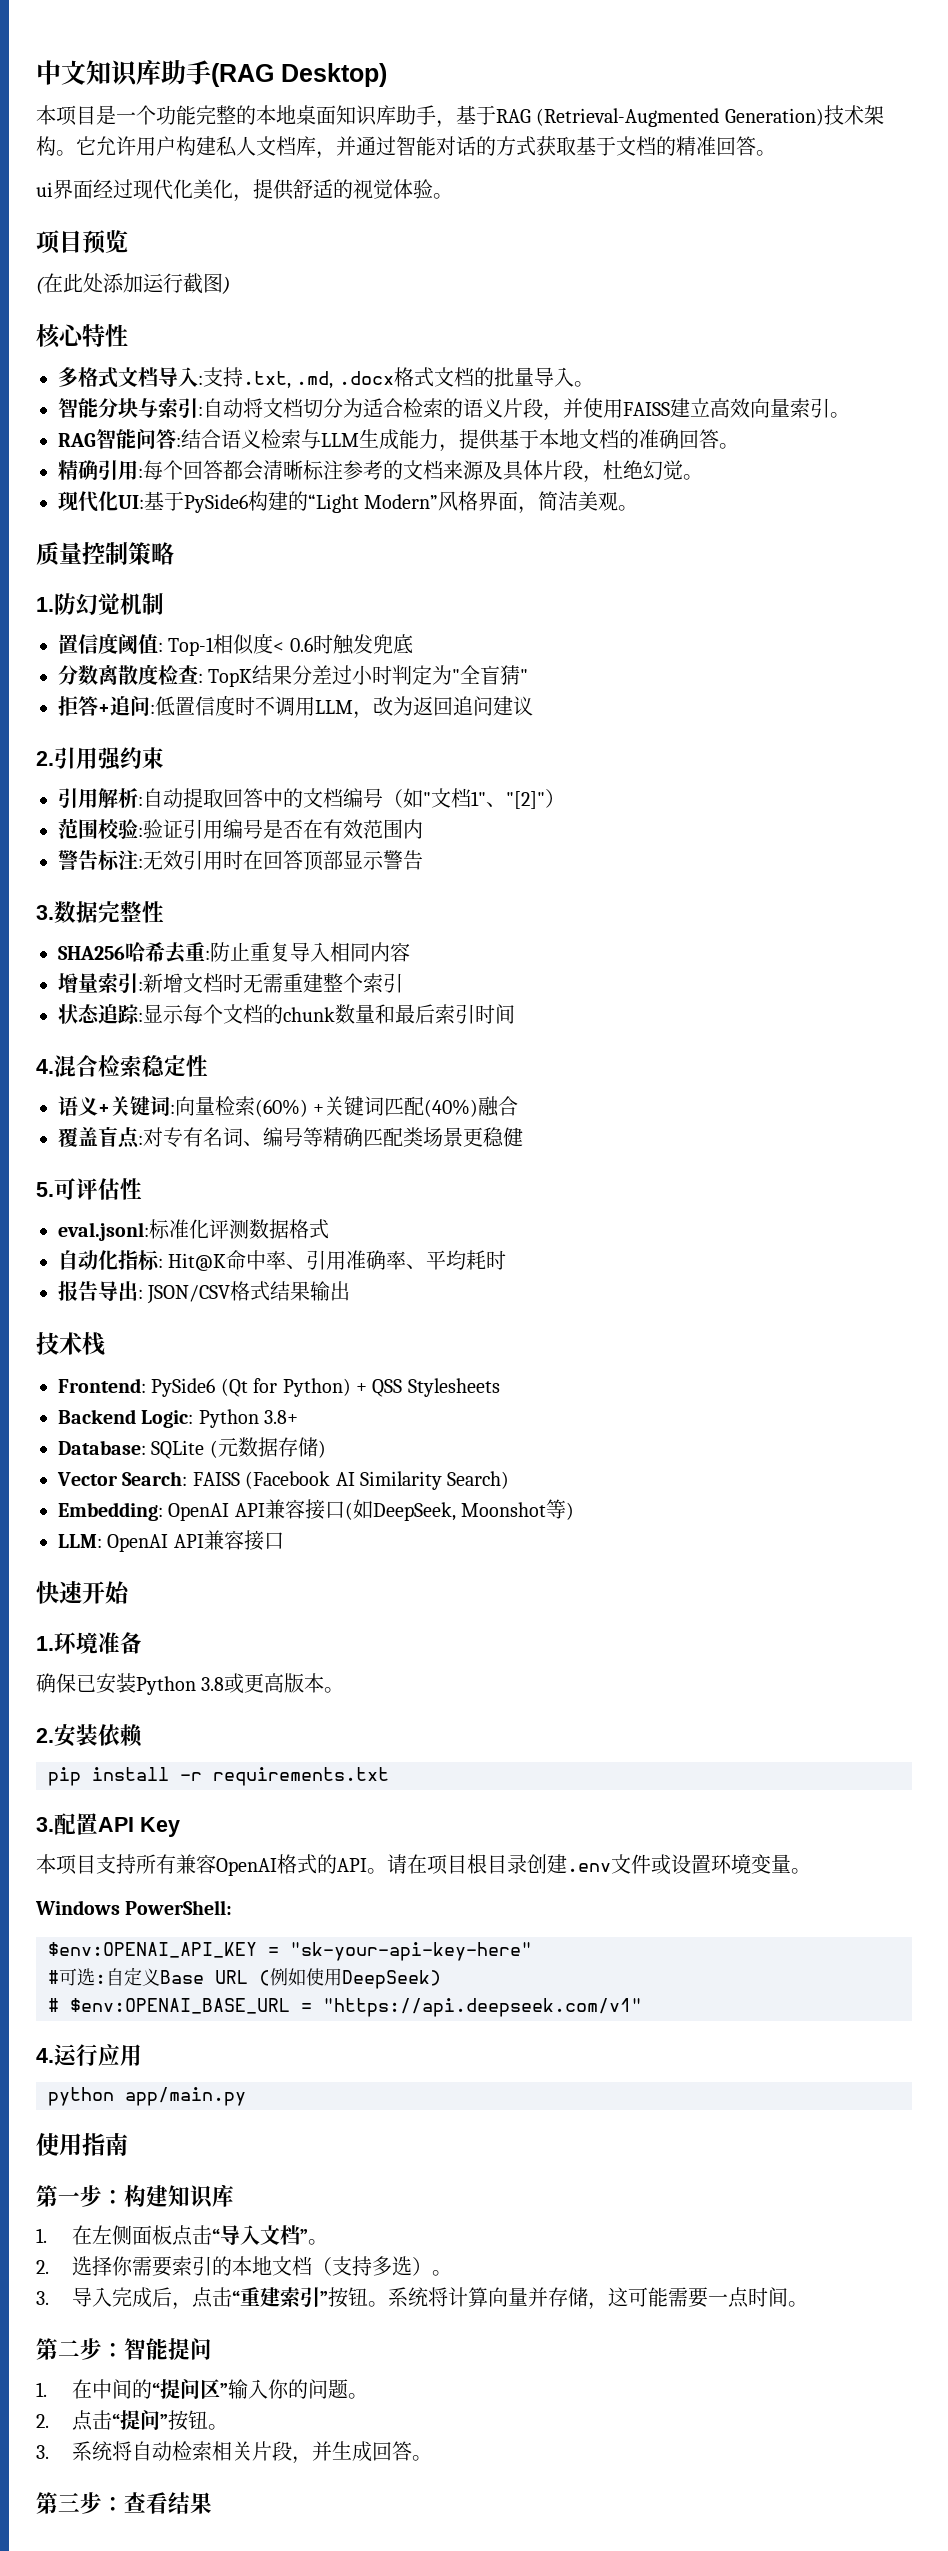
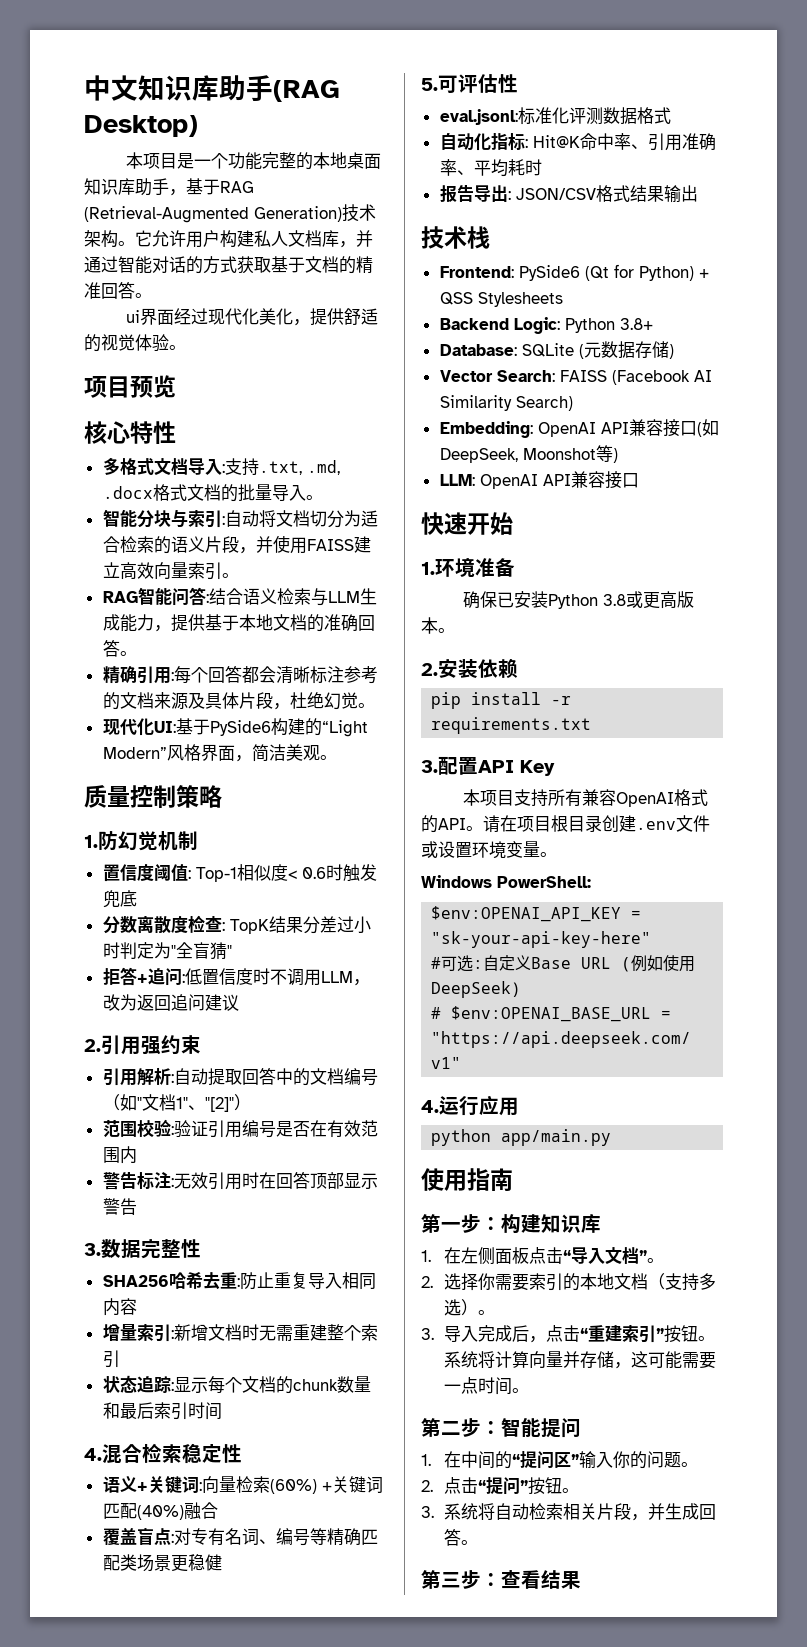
[36,273,230,294] // (在此处添加运行截图) -> (176, 386) none

